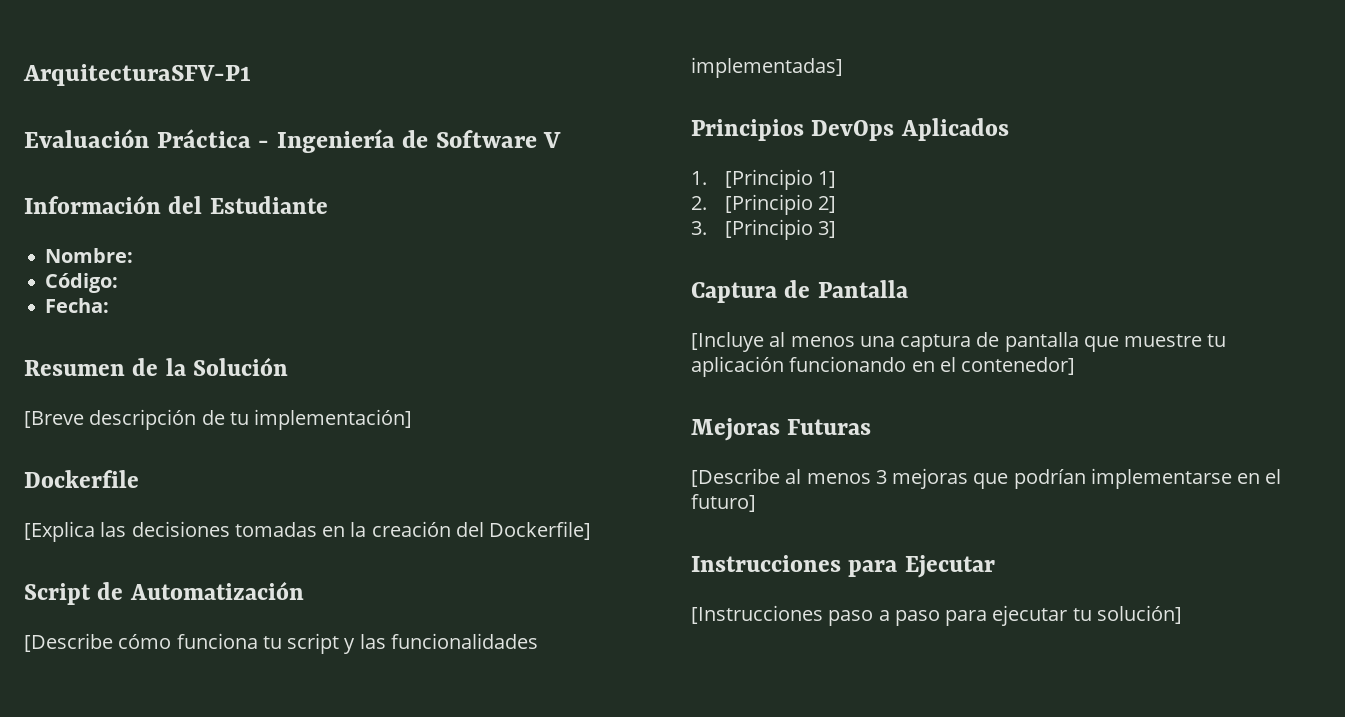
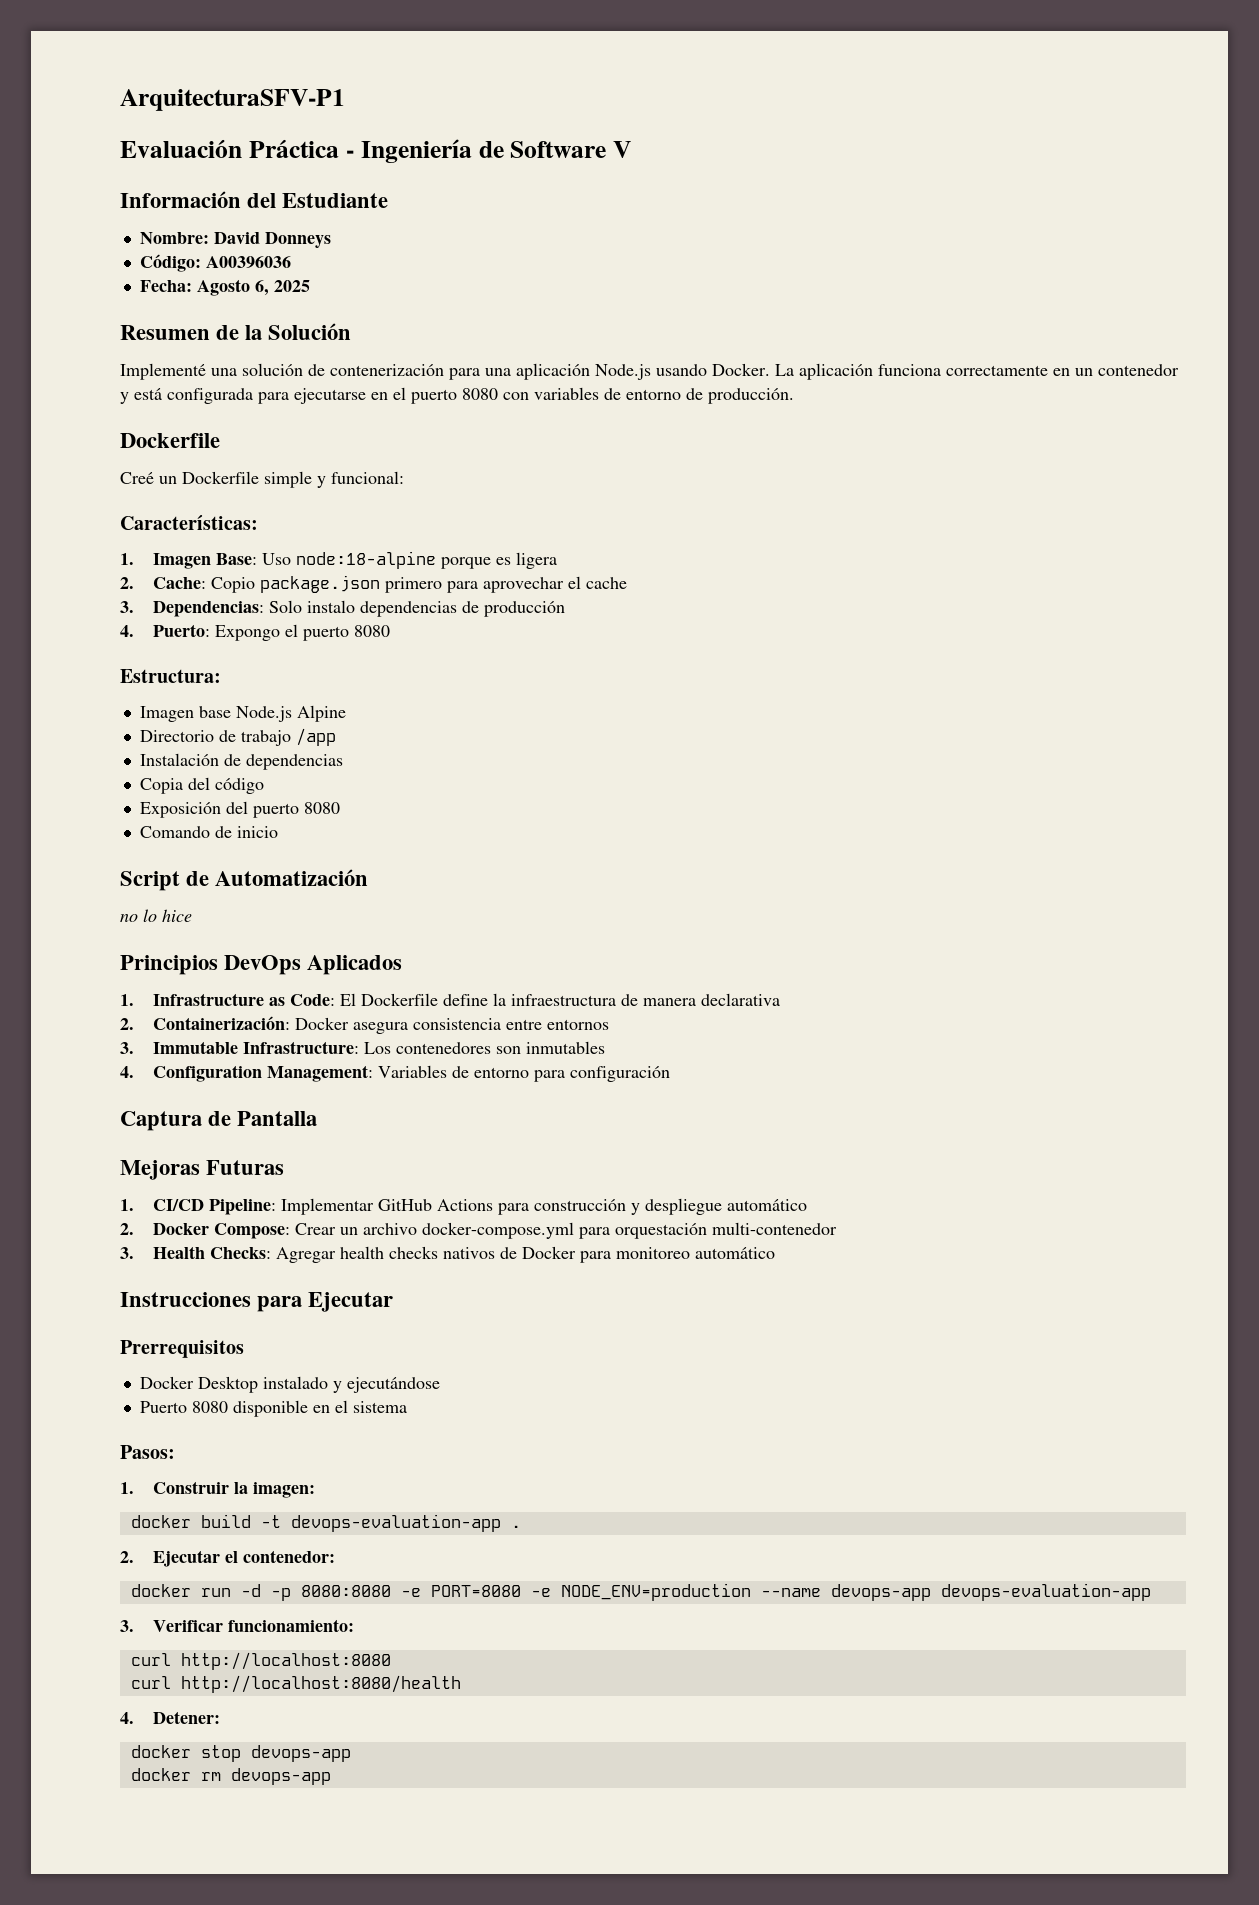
(134, 255) none -> [213,232,331,248] David Donneys
(119, 283) none -> [205,256,291,268] A00396036
(110, 305) none -> [196,279,310,296] Agosto 6, 2025
[24,409,413,430] [24,470,139,488] [24,521,592,542] [24,581,304,605] [24,633,538,654] [691,57,843,78] [691,118,1009,141] [691,169,837,190] [691,194,837,215] [691,219,837,240] [691,280,908,303] [691,332,1227,352] [691,356,1076,377] [691,418,872,441] [691,468,1282,489] [691,494,756,512] [691,555,995,578] [691,605,1182,626] [Breve descripción de tu implementación] // Dockerfile // [Explica las decisiones tomadas en la creación del Dockerfile] // Script de Automatización // [Describe cómo funciona tu script y las funcionalidades implementadas] // Principios DevOps Aplicados // 1. [Principio 1] // 2. [Principio 2] // 3. [Principio 3] // Captura de Pantalla // [Incluye al menos una captura de pantalla que muestre tu aplicación funcionando en el contenedor] // Mejoras Futuras // [Describe al menos 3 mejoras que podrían implementarse en el futuro] // Instrucciones para Ejecutar // [Instrucciones paso a paso para ejecutar tu solución] -> [120,363,1179,380] [120,387,794,404] [120,433,220,448] [120,471,404,488] [120,514,258,530] [120,551,557,569] [120,575,627,593] [120,600,565,617] [120,624,390,641] [120,669,221,683] [139,705,346,722] [139,728,336,746] [139,753,343,770] [139,777,264,794] [139,801,340,818] [139,826,278,838] [120,869,369,891] [120,909,192,922] [120,955,403,975] [120,993,780,1006] [120,1016,609,1034] [120,1041,605,1054] [120,1065,670,1082] [120,1111,318,1131] [120,1160,285,1180] [120,1198,807,1215] [120,1222,837,1239] [120,1246,775,1263] [120,1292,394,1312] [120,1340,244,1358] [139,1376,440,1393] [139,1400,407,1417] [120,1445,175,1459] [120,1481,315,1498] [130,1514,521,1532] [120,1550,335,1567] [130,1583,1151,1601] [120,1619,354,1632] [130,1652,391,1670] [130,1675,461,1693] [120,1711,220,1724] [130,1745,351,1762] [130,1768,331,1785] Implementé una solución de contenerización para una aplicación Node.js usando Docker. La aplicación funciona correctamente en un contenedor y está configurada para ejecutarse en el puerto 8080 con variables de entorno de producción. // Dockerfile // Creé un Dockerfile simple y funcional: // Características: // 1. Imagen Base: Uso node:18-alpine porque es ligera // 2. Cache: Copio package.json primero para aprovechar el cache // 3. Dependencias: Solo instalo dependencias de producción // 4. Puerto: Expongo el puerto 8080 // Estructura: // Imagen base Node.js Alpine // Directorio de trabajo /app // Instalación de dependencias // Copia del código // Exposición del puerto 8080 // Comando de inicio // Script de Automatización // no lo hice // Principios DevOps Aplicados // 1. Infrastructure as Code: El Dockerfile define la infraestructura de manera declarativa // 2. Containerización: Docker asegura consistencia entre entornos // 3. Immutable Infrastructure: Los contenedores son inmutables // 4. Configuration Management: Variables de entorno para configuración // Captura de Pantalla // Mejoras Futuras // 1. CI/CD Pipeline: Implementar GitHub Actions para construcción y despliegue automático // 2. Docker Compose: Crear un archivo docker-compose.yml para orquestación multi-contenedor // 3. Health Checks: Agregar health checks nativos de Docker para monitoreo automático // Instrucciones para Ejecutar // Prerrequisitos // Docker Desktop instalado y ejecutándose // Puerto 8080 disponible en el sistema // Pasos: // 1. Construir la imagen: // docker build -t devops-evaluation-app . // 2. Ejecutar el contenedor: // docker run -d -p 8080:8080 -e PORT=8080 -e NODE_ENV=production --name devops-app devops-evaluation-app // 3. Verificar funcionamiento: // curl http://localhost:8080 // curl http://localhost:8080/health // 4. Detener: // docker stop devops-app // docker rm devops-app

